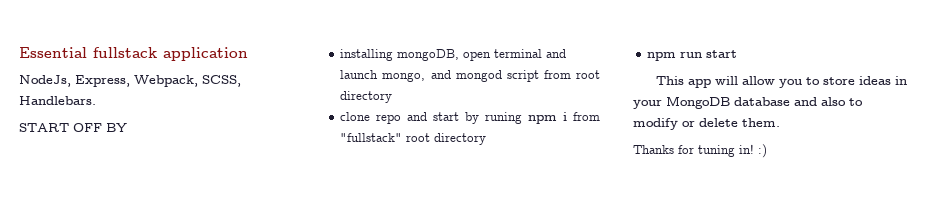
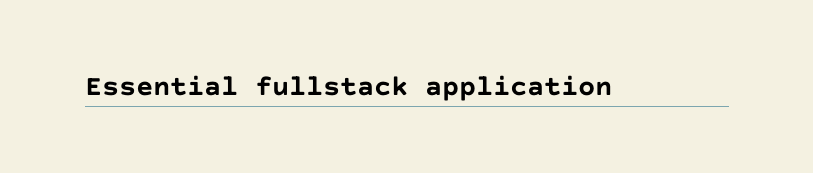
[19,75,241,87] [19,96,96,105] [19,123,127,132] [340,49,567,61] [340,70,600,82] [340,91,393,103] [340,112,600,124] [340,133,487,145] [647,50,738,61] [655,76,907,88] [633,96,863,109] [633,118,780,130] [633,144,767,158] // NodeJs, Express, Webpack, SCSS, Handlebars. // START OFF BY // installing mongoDB, open terminal and launch mongo, and mongod script from root directory // clone repo and start by runing npm i from "fullstack" root directory // npm run start // This app will allow you to store ideas in your MongoDB database and also to modify or delete them. // Thanks for tuning in! :) -> (612, 88) none

